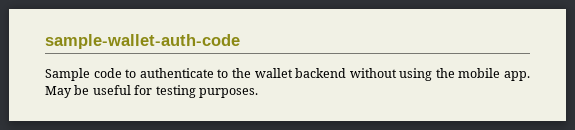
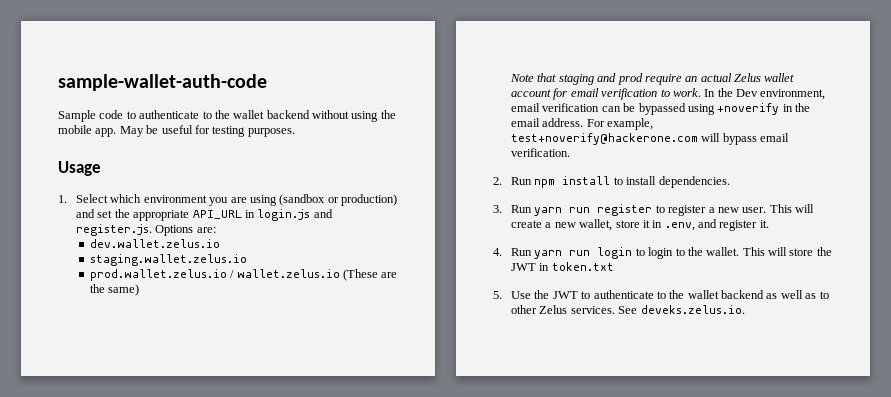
(258, 93) none -> [58,161,101,176] [58,194,398,206] [76,209,333,221] [76,224,216,236] [89,239,220,248] [89,254,247,266] [89,269,398,281] [89,284,140,296] [510,73,795,85] [511,88,826,100] [511,103,811,115] [511,118,654,130] [511,133,790,145] [511,148,571,157] [493,176,730,188] [493,204,815,216] [511,219,769,231] [493,247,832,259] [511,262,614,271] [493,290,829,299] [511,305,745,314] // Usage // 1. Select which environment you are using (sandbox or production) and set the appropriate API_URL in login.js and register.js. Options are: // dev.wallet.zelus.io // staging.wallet.zelus.io // prod.wallet.zelus.io / wallet.zelus.io (These are the same) // Note that staging and prod require an actual Zelus wallet account for email verification to work. In the Dev environment, email verification can be bypassed using +noverify in the email address. For example, test+noverify@hackerone.com will bypass email verification. // 2. Run npm install to install dependencies. // 3. Run yarn run register to register a new user. This will create a new wallet, store it in .env, and register it. // 4. Run yarn run login to login to the wallet. This will store the JWT in token.txt // 5. Use the JWT to authenticate to the wallet backend as well as to other Zelus services. See deveks.zelus.io.

